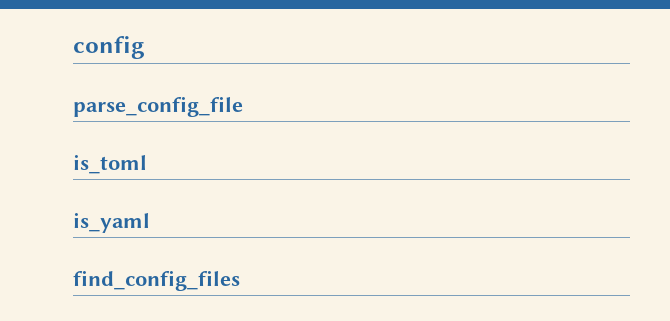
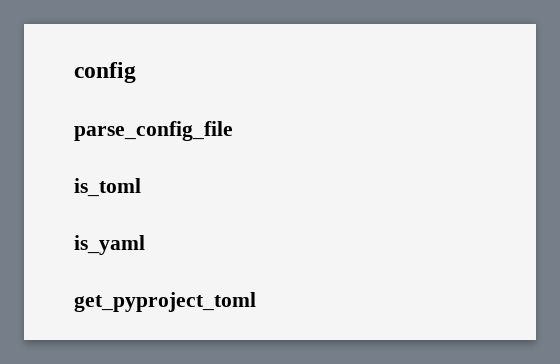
[73,270,240,291] find_config_files -> [74,292,256,312] get_pyproject_toml

